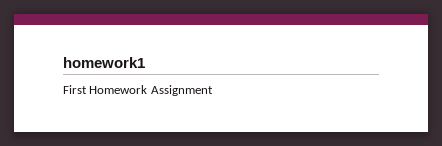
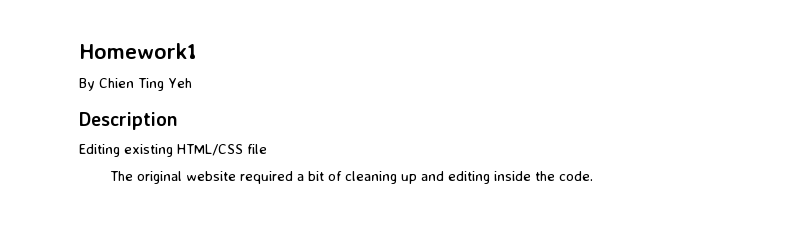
[63,57,145,68] [63,85,213,96] homework1 // First Homework Assignment -> [79,43,197,59] [79,78,192,91] [79,112,178,130] [79,144,267,157] [110,171,594,184] Homework1 // By Chien Ting Yeh // Description // Editing existing HTML/CSS file // The original website required a bit of cleaning up and editing inside the code.

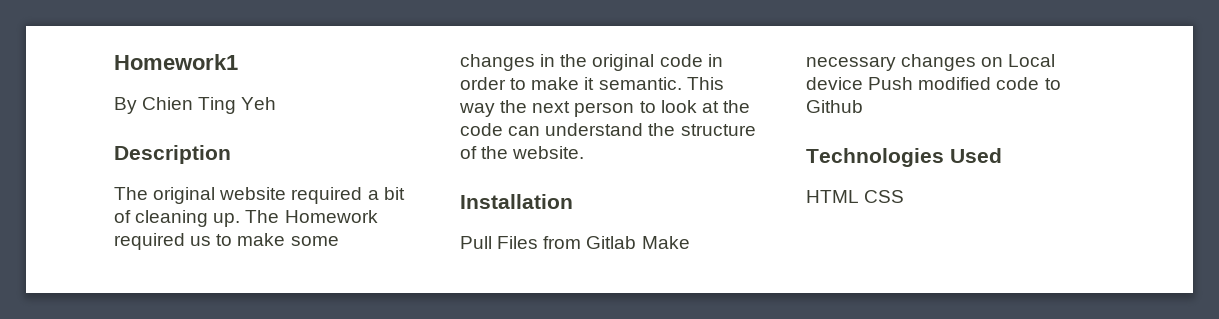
[79,144,267,157] // Editing existing HTML/CSS file -> (231, 154) none
[401,171,594,184] up and editing inside the code. -> [213,210,378,227] [114,233,339,250] [460,54,723,71] [460,77,724,90] [459,100,750,117] [460,123,756,136] [460,146,585,159] [460,194,573,209] [460,236,690,249] [806,54,1056,71] [806,77,1061,90] [806,100,863,113] [806,148,1002,167] [806,190,905,203] up. The Homework required us to make some changes in the original code in order to make it semantic. This way the next person to look at the code can understand the structure of the website. // Installation // Pull Files from Gitlab Make necessary changes on Local device Push modified code to Github // Technologies Used // HTML CSS

